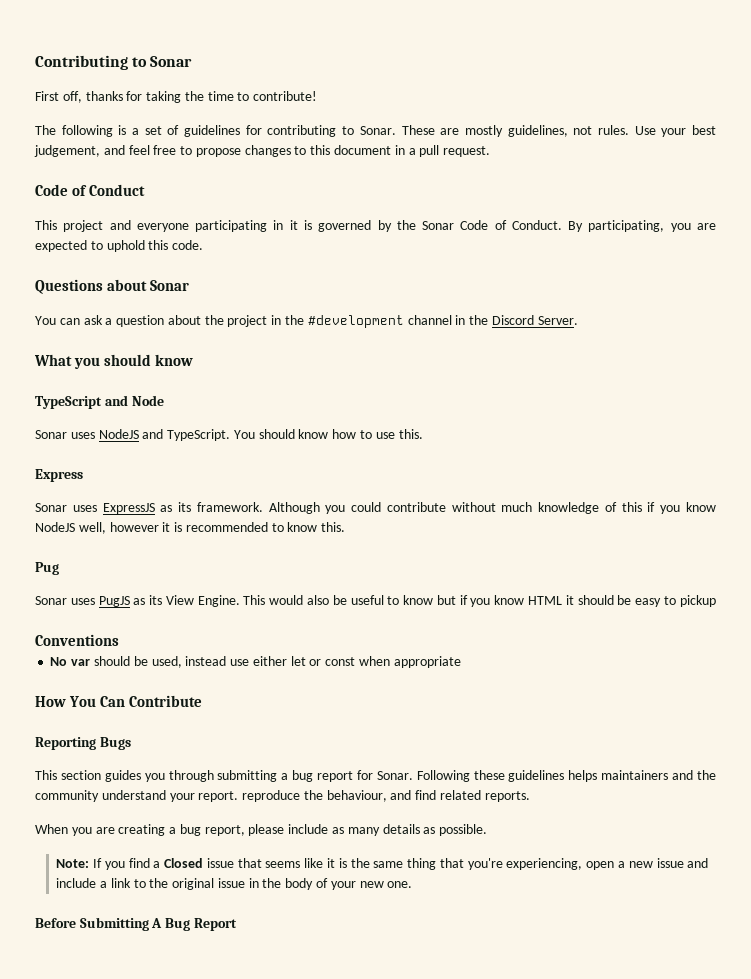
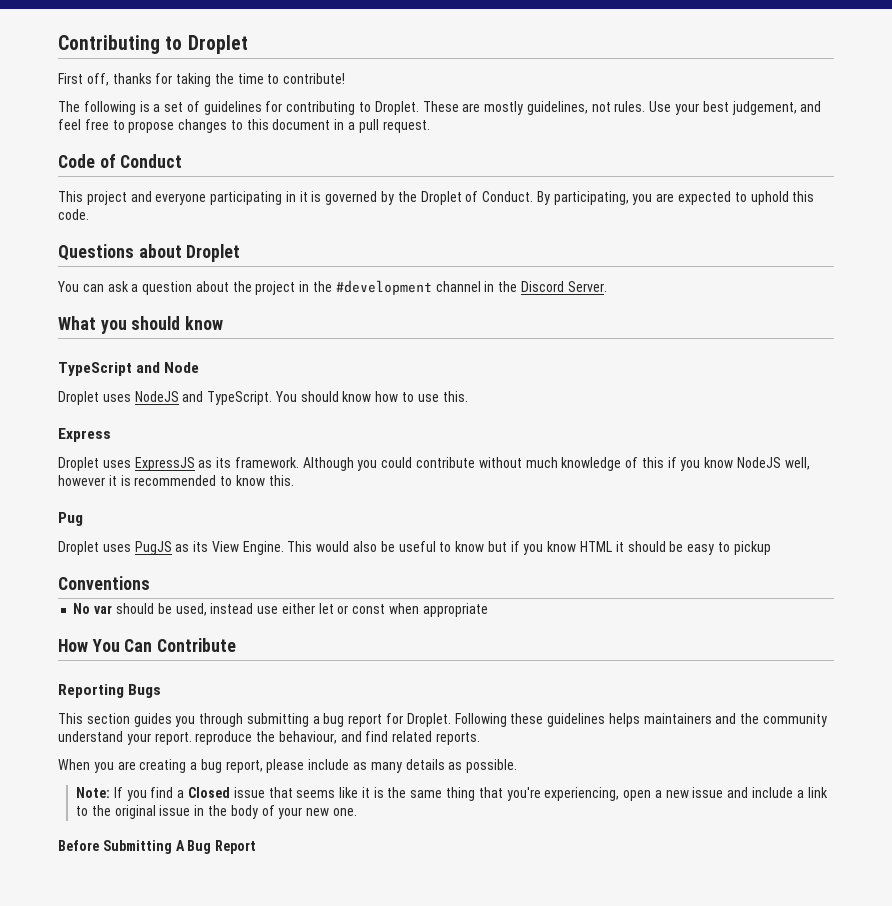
[150,56,193,67] Sonar -> [187,35,248,54] Droplet
[359,126,396,135] Sonar. -> [374,101,419,115] Droplet.
[422,220,489,230] Sonar Code -> [420,191,462,205] Droplet
[150,280,190,291] Sonar -> [186,244,241,262] Droplet
[35,430,67,439] Sonar -> [58,391,99,405] Droplet
[35,503,67,512] Sonar -> [58,457,99,471] Droplet
[35,596,67,605] Sonar -> [58,541,99,555] Droplet
[376,771,413,780] Sonar. -> [406,713,451,727] Droplet.

